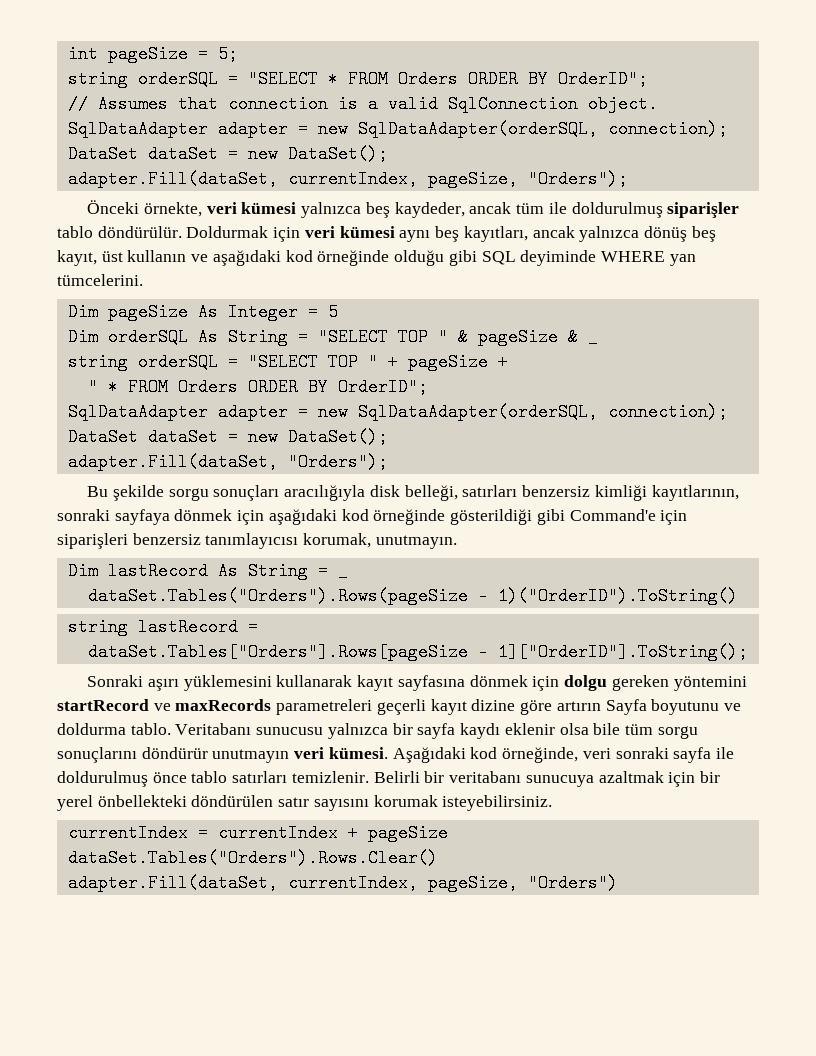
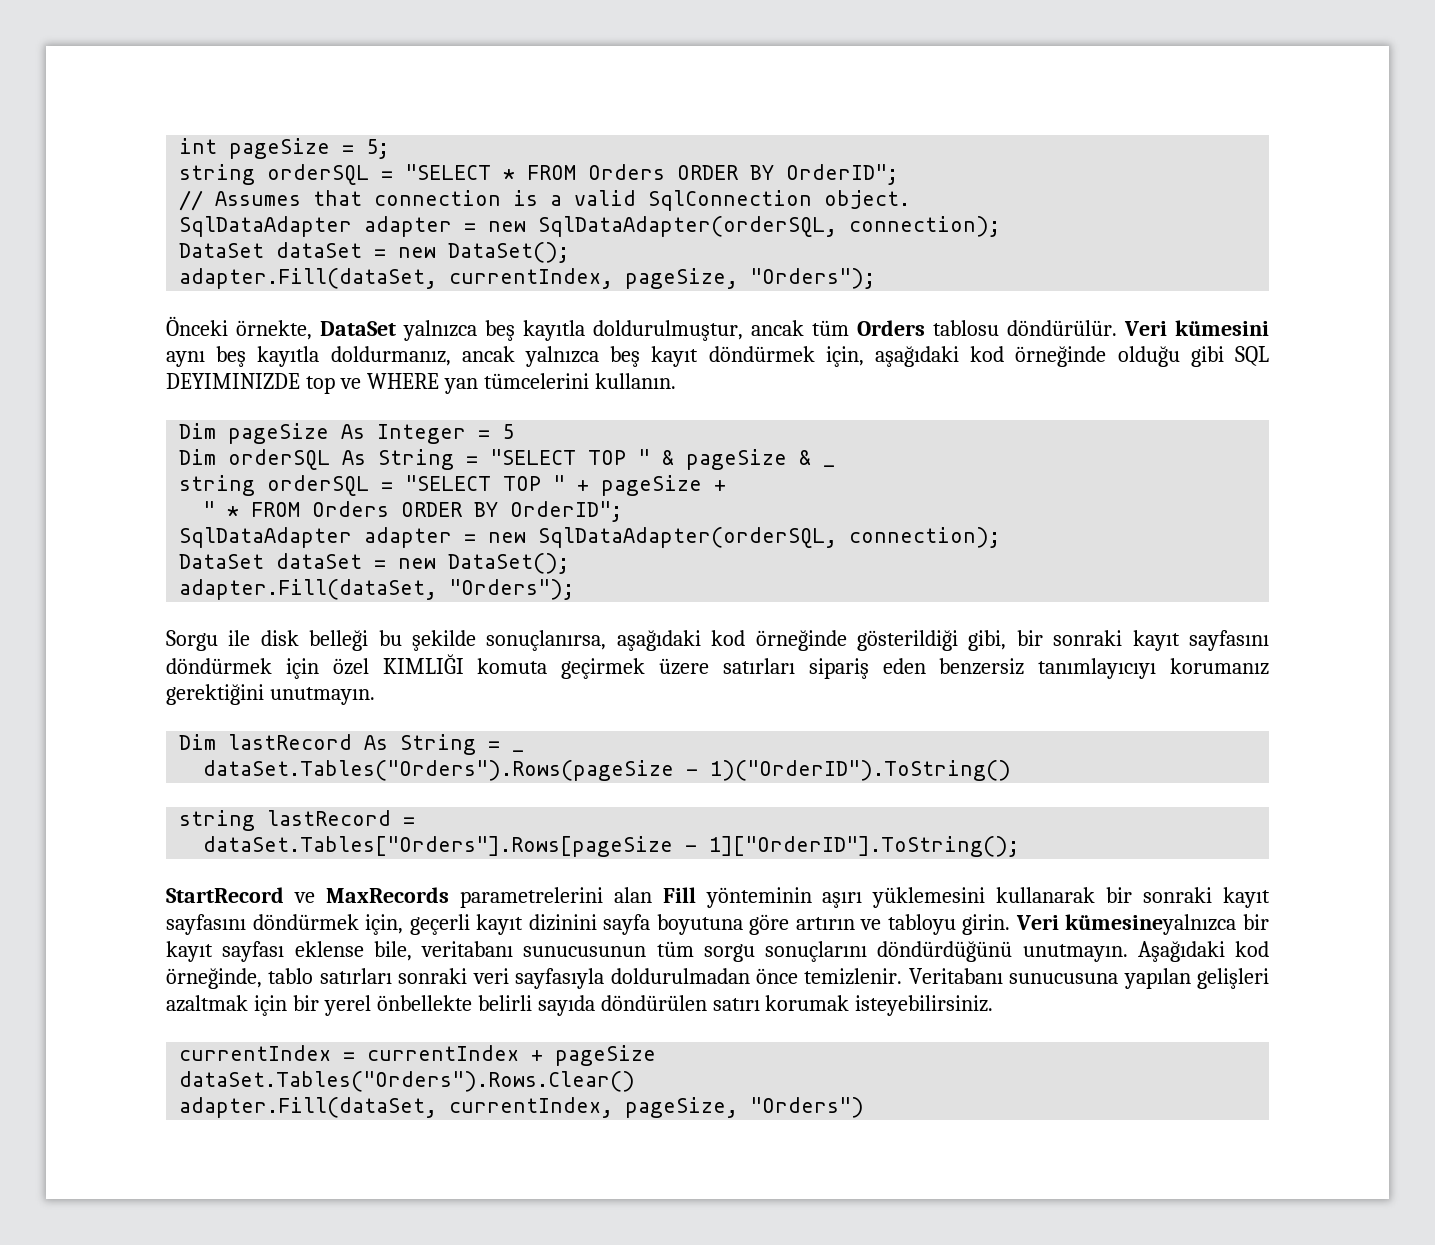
[206,202,740,218] [57,226,716,242] [57,250,209,266] veri kümesi yalnızca beş kaydeder, ancak tüm ile doldurulmuş siparişler tablo döndürülür. Doldurmak için veri kümesi aynı beş kayıtları, ancak yalnızca dönüş beş kayıt, üst kullanın ve -> [320,320,1269,341] [166,346,864,367] DataSet yalnızca beş kayıtla doldurulmuştur, ancak tüm Orders tablosu döndürülür. Veri kümesini aynı beş kayıtla doldurmanız, ancak yalnızca beş kayıt döndürmek için,
[520,250,696,266] [57,274,143,286] deyiminde WHERE yan tümcelerini. -> [166,373,676,394] DEYIMINIZDE top ve WHERE yan tümcelerini kullanın.
[87,485,739,501] [57,509,688,525] [57,533,372,549] Bu şekilde sorgu sonuçları aracılığıyla disk belleği, satırları benzersiz kimliği kayıtlarının, sonraki sayfaya dönmek için aşağıdaki kod örneğinde gösterildiği gibi Command'e için siparişleri benzersiz tanımlayıcısı korumak, -> [166,630,1269,651] [166,654,1270,679] [166,684,264,705] Sorgu ile disk belleği bu şekilde sonuçlanırsa, aşağıdaki kod örneğinde gösterildiği gibi, bir sonraki kayıt sayfasını döndürmek için özel KIMLIĞI komuta geçirmek üzere satırları sipariş eden benzersiz tanımlayıcıyı korumanız gerektiğini
[87,675,747,691] [57,699,741,715] [57,723,698,739] [57,747,734,763] [57,771,720,787] [57,795,369,811] Sonraki aşırı yüklemesini kullanarak kayıt sayfasına dönmek için dolgu gereken yöntemini startRecord ve maxRecords parametreleri geçerli kayıt dizine göre artırın Sayfa boyutunu ve doldurma tablo. Veritabanı sunucusu yalnızca bir sayfa kaydı eklenir olsa bile tüm sorgu sonuçlarını döndürür unutmayın veri kümesi. Aşağıdaki kod örneğinde, veri sonraki sayfa ile doldurulmuş önce tablo satırları temizlenir. Belirli bir veritabanı sunucuya azaltmak için bir yerel önbellekteki döndürülen satır sayısını -> [166,887,1270,908] [166,914,1269,935] [166,941,1269,962] [166,968,1269,989] [166,995,760,1016] StartRecord ve MaxRecords parametrelerini alan Fill yönteminin aşırı yüklemesini kullanarak bir sonraki kayıt sayfasını döndürmek için, geçerli kayıt dizinini sayfa boyutuna göre artırın ve tabloyu girin. Veri kümesineyalnızca bir kayıt sayfası eklense bile, veritabanı sunucusunun tüm sorgu sonuçlarını döndürdüğünü unutmayın. Aşağıdaki kod örneğinde, tablo satırları sonraki veri sayfasıyla doldurulmadan önce temizlenir. Veritabanı sunucusuna yapılan gelişleri azaltmak için bir yerel önbellekte belirli sayıda döndürülen satırı

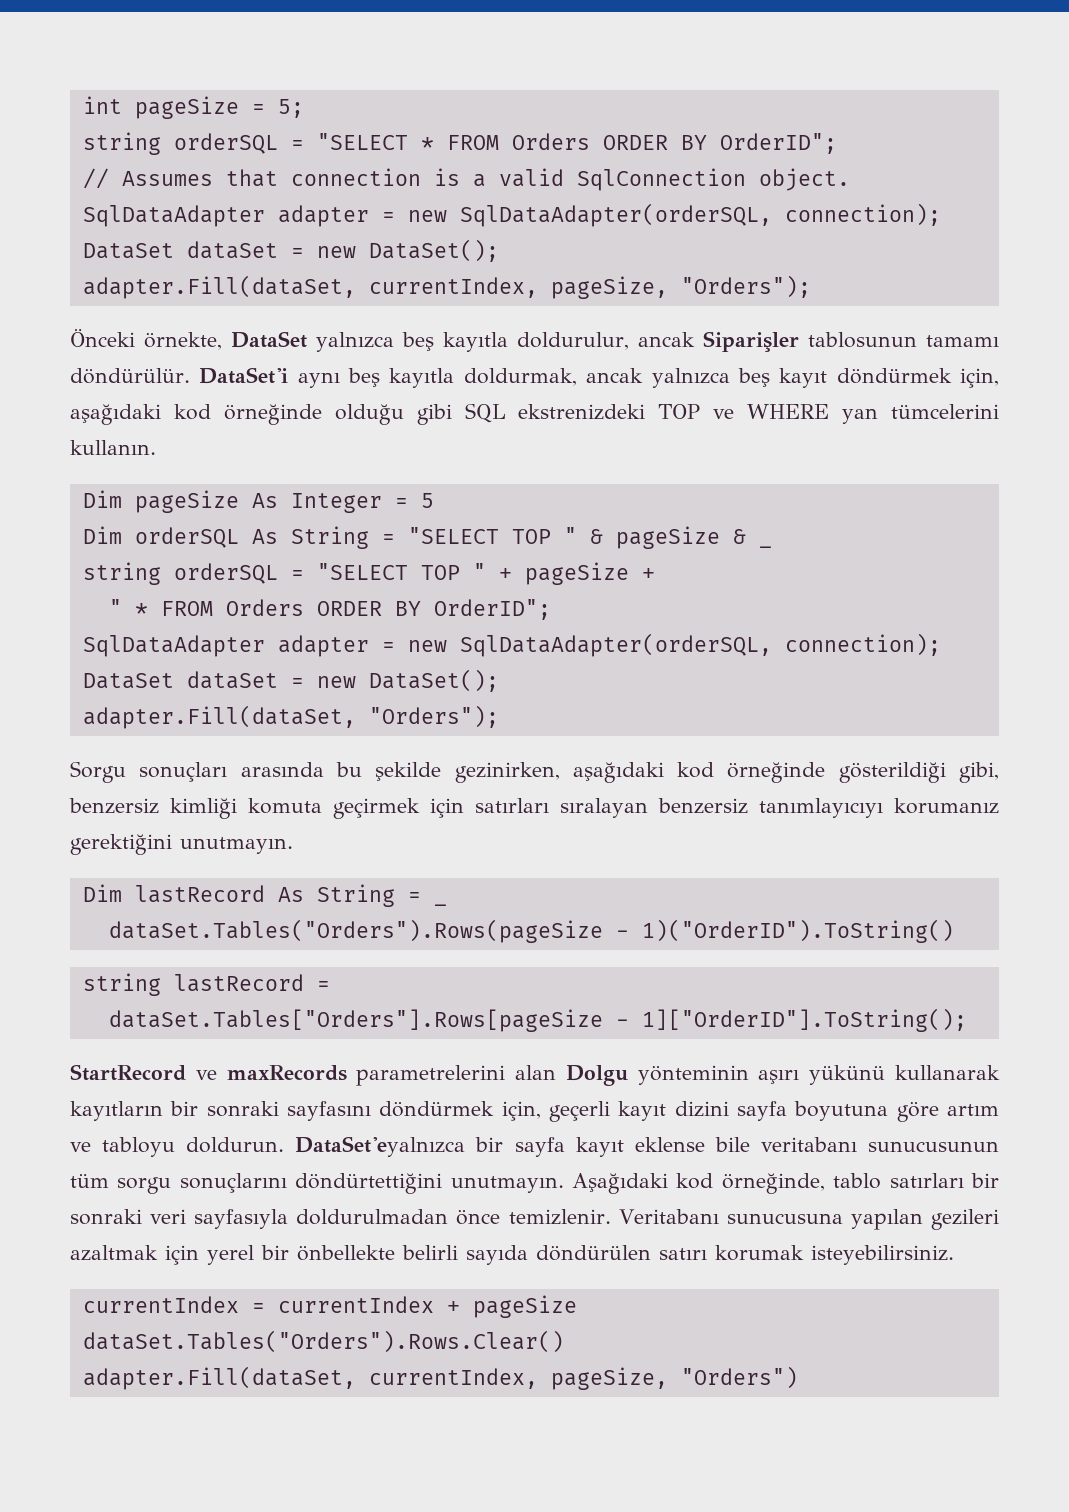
[593,320,1269,341] doldurulmuştur, ancak tüm Orders tablosu döndürülür. Veri kümesini -> [517,331,999,352] [70,367,289,384] doldurulur, ancak Siparişler tablosunun tamamı döndürülür. DataSet'i
[330,346,451,366] doldurmanız, -> [463,368,577,386] doldurmak,
[166,373,335,394] DEYIMINIZDE top -> [518,404,701,420] ekstrenizdeki TOP
[228,630,369,651] ile disk belleği -> [139,762,324,782] sonuçları arasında
[486,630,607,651] sonuçlanırsa, -> [454,762,560,783] gezinirken,
[1016,630,1269,651] [166,654,926,679] bir sonraki kayıt sayfasını döndürmek için özel KIMLIĞI komuta geçirmek üzere satırları sipariş eden -> [69,798,648,819] benzersiz kimliği komuta geçirmek için satırları sıralayan
[325,887,449,903] MaxRecords -> [226,1065,347,1081] maxRecords
[662,887,696,903] Fill -> [565,1065,628,1086] Dolgu
[872,887,1270,908] yüklemesini kullanarak bir sonraki kayıt -> [809,1065,1001,1085] [70,1101,279,1121] yükünü kullanarak kayıtların bir sonraki
[528,914,597,931] dizinini -> [674,1101,729,1117] dizini
[795,917,855,930] artırın -> [947,1104,1000,1116] artım
[962,914,1269,935] [166,941,412,962] girin. Veri kümesineyalnızca bir kayıt sayfası eklense bile, -> [186,1136,750,1157] doldurun. DataSet'eyalnızca bir sayfa kayıt eklense bile
[877,941,1013,962] döndürdüğünü -> [295,1173,443,1194] döndürtettiğini
(392, 976) none -> [970,1173,999,1188] bir
[1196,968,1269,989] gelişleri -> [931,1209,1000,1230] gezileri
[292,995,371,1016] bir yerel -> [207,1245,289,1265] yerel bir

